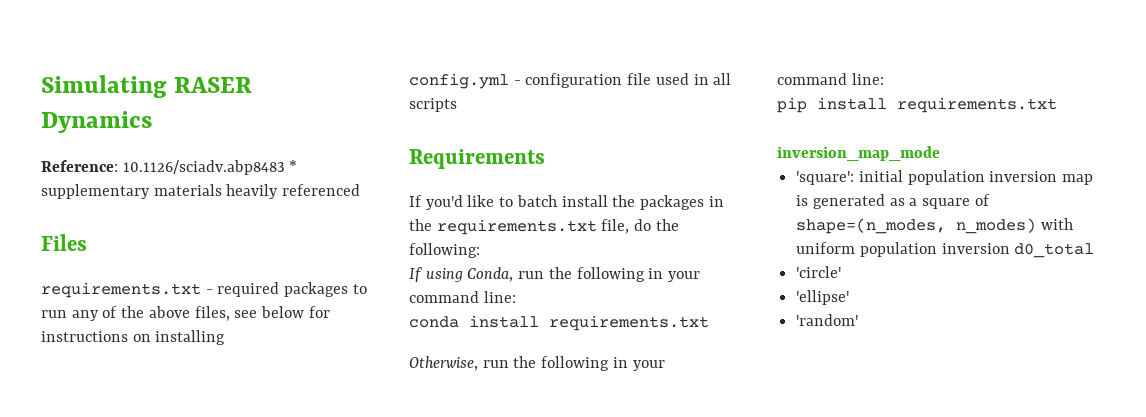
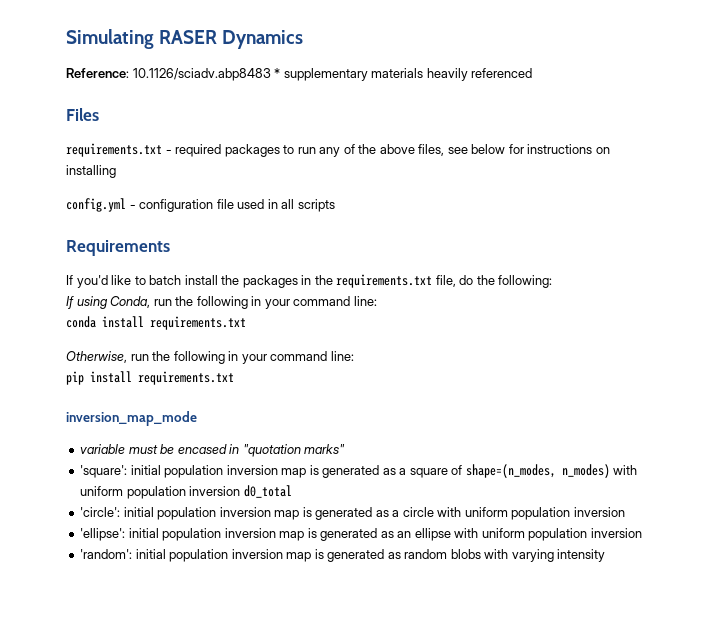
(940, 153) none -> [80,444,346,457] // variable must be encased in "quotation marks"
[796,266,842,278] [796,290,850,305] [796,314,859,326] 'circle' // 'ellipse' // 'random' -> [80,507,625,520] [80,528,642,541] [80,549,606,562] 'circle': initial population inversion map is generated as a circle with uniform population inversion // 'ellipse': initial population inversion map is generated as an ellipse with uniform population inversion // 'random': initial population inversion map is generated as random blobs with varying intensity

